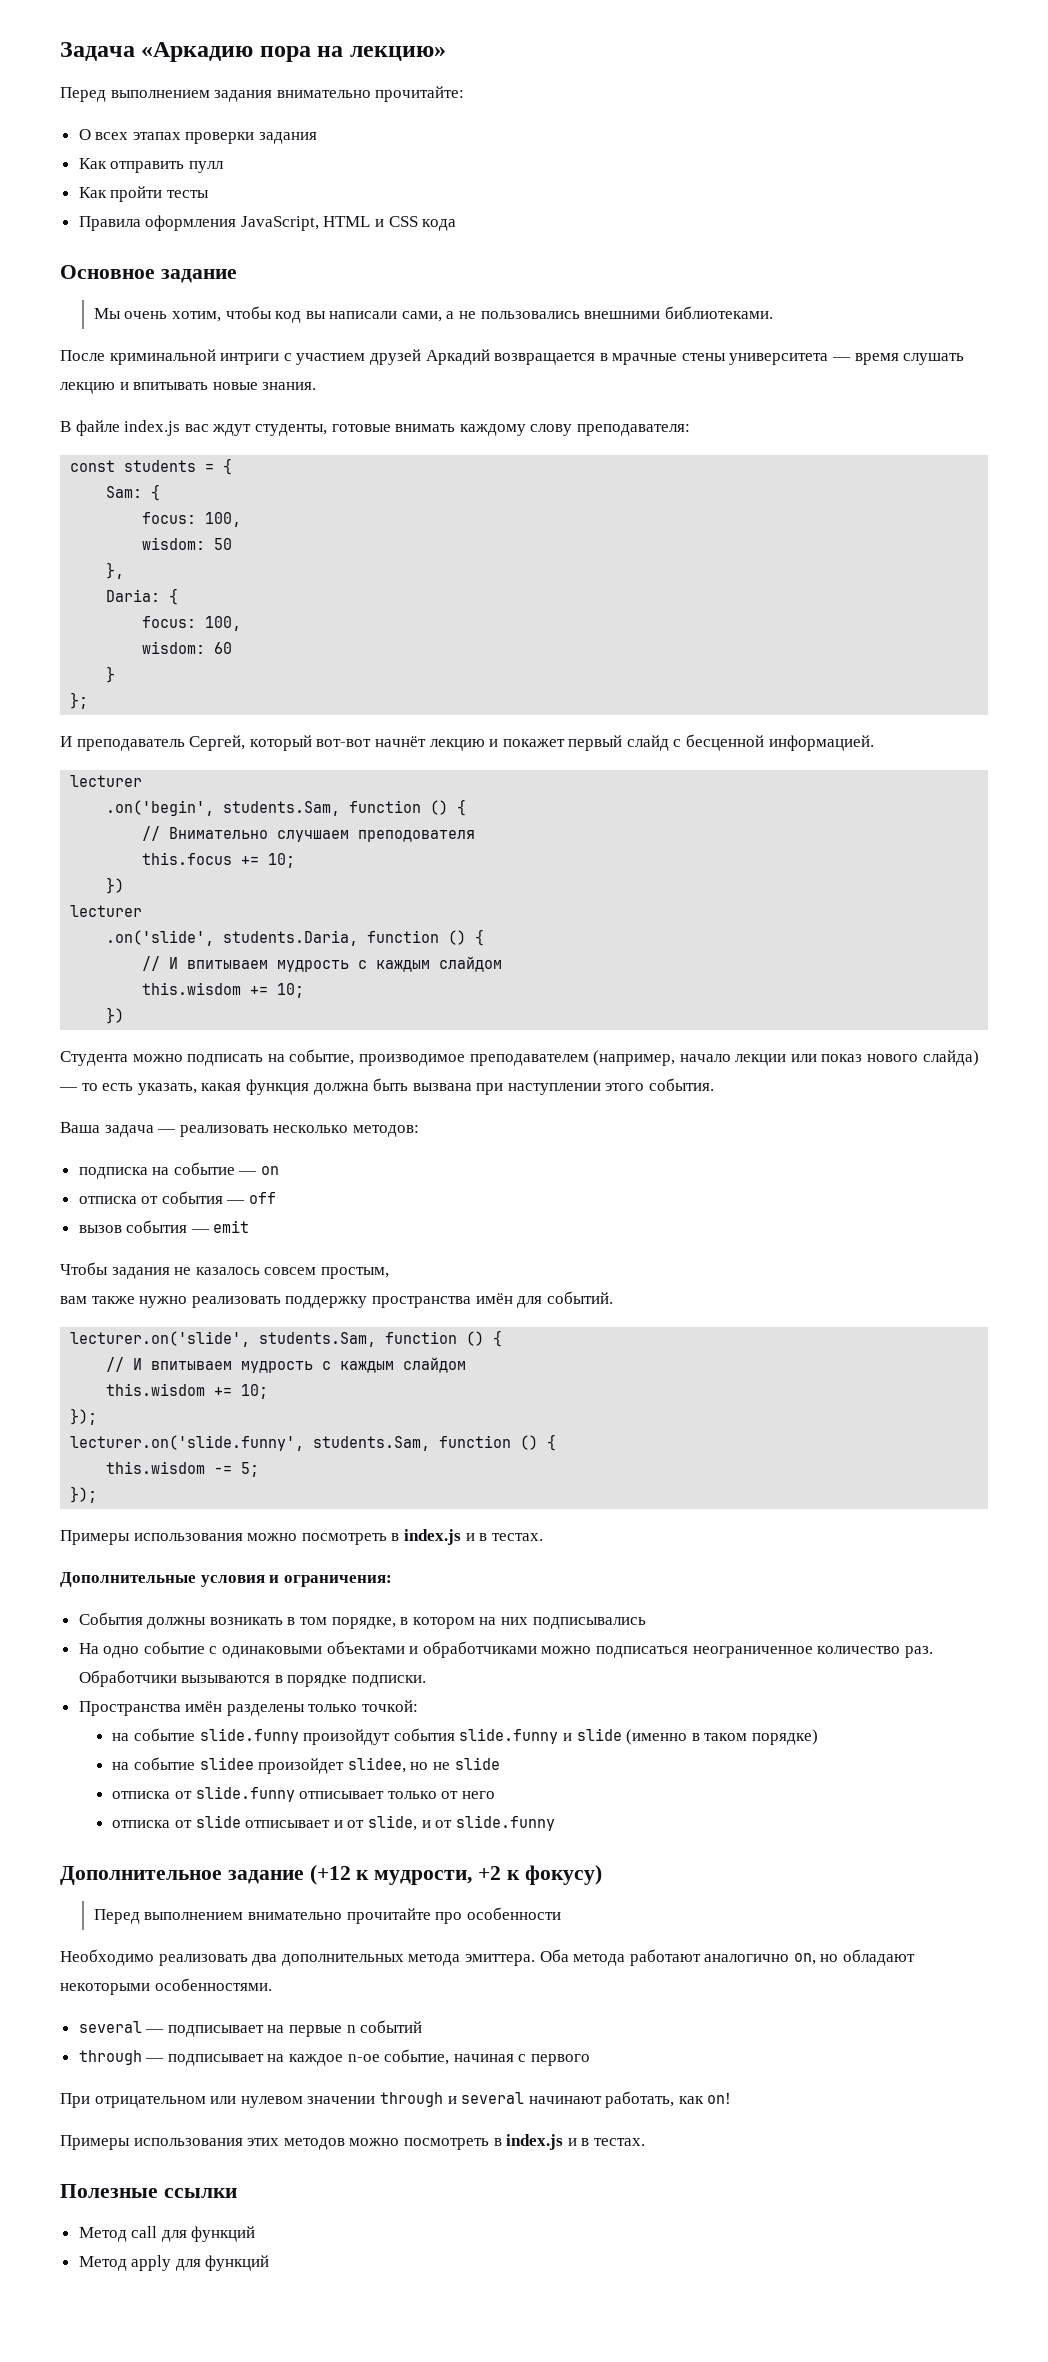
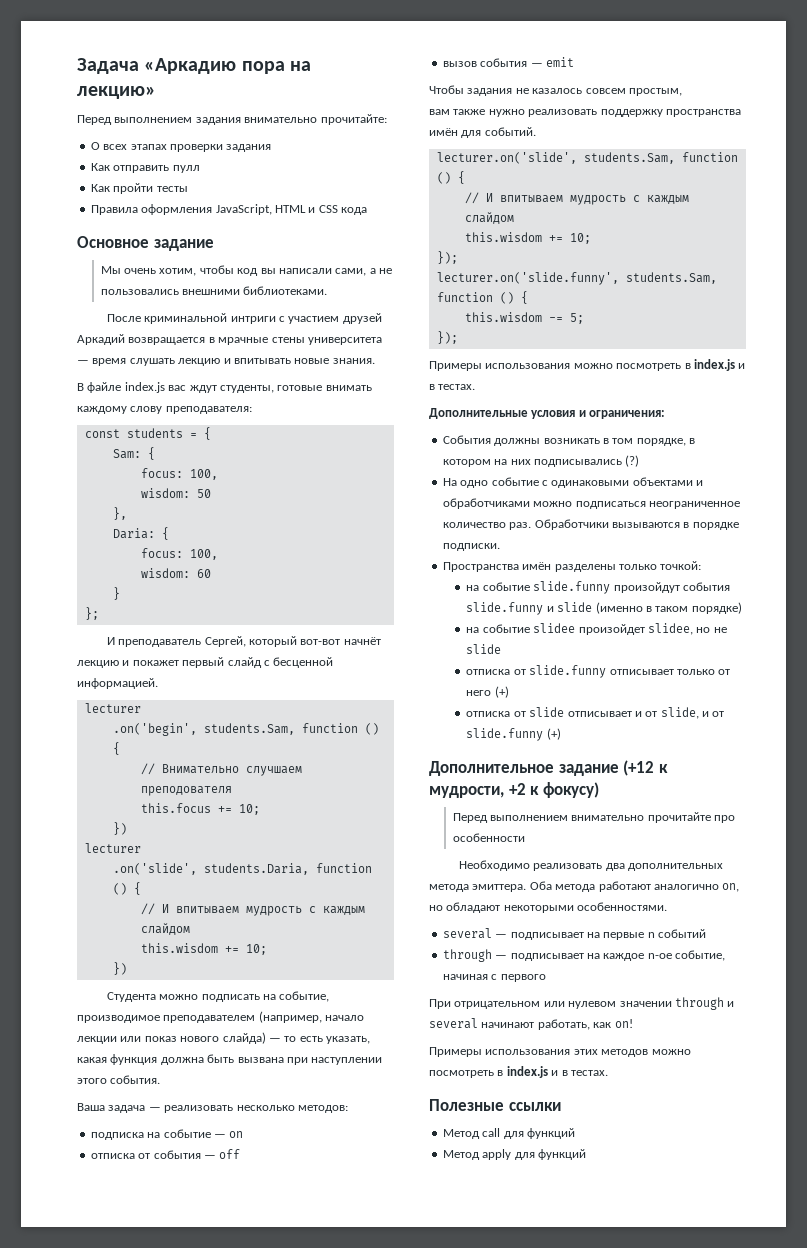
(646, 1623) none -> [625,455,640,467] (?)
(495, 1795) none -> [494,686,509,698] (+)
(555, 1823) none -> [546,728,561,740] (+)

